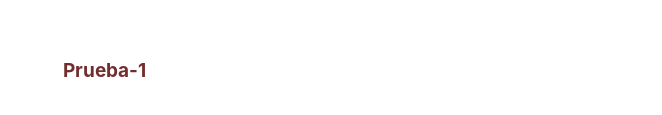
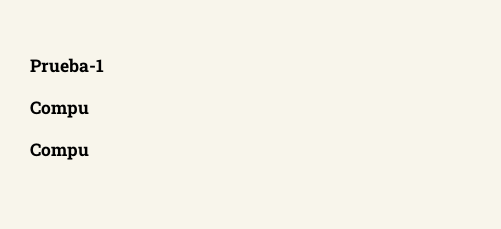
(146, 70) none -> [30,101,89,118] [30,143,89,160] // Compu // Compu

